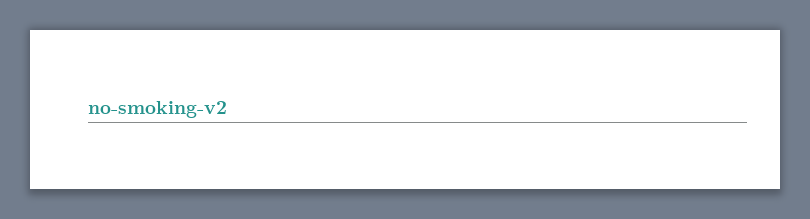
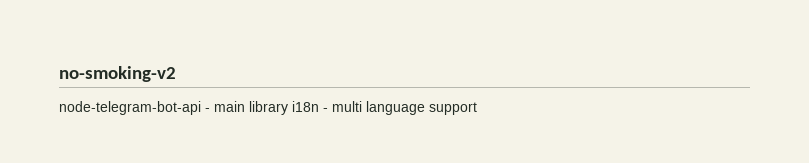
(227, 109) none -> [59,101,477,115] // node-telegram-bot-api - main library i18n - multi language support

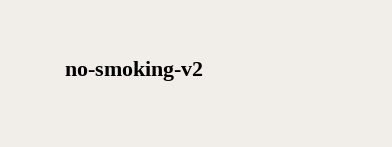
[59,101,477,115] // node-telegram-bot-api - main library i18n - multi language support -> (203, 71) none

